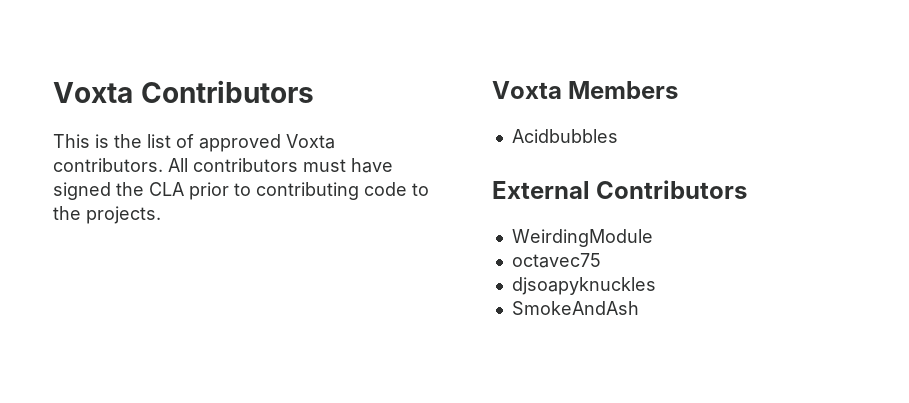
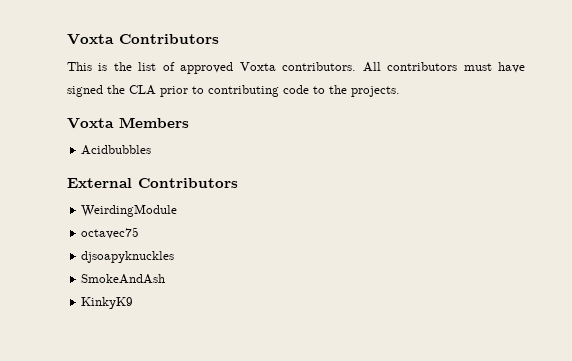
(639, 308) none -> [81,297,134,309] // KinkyK9

